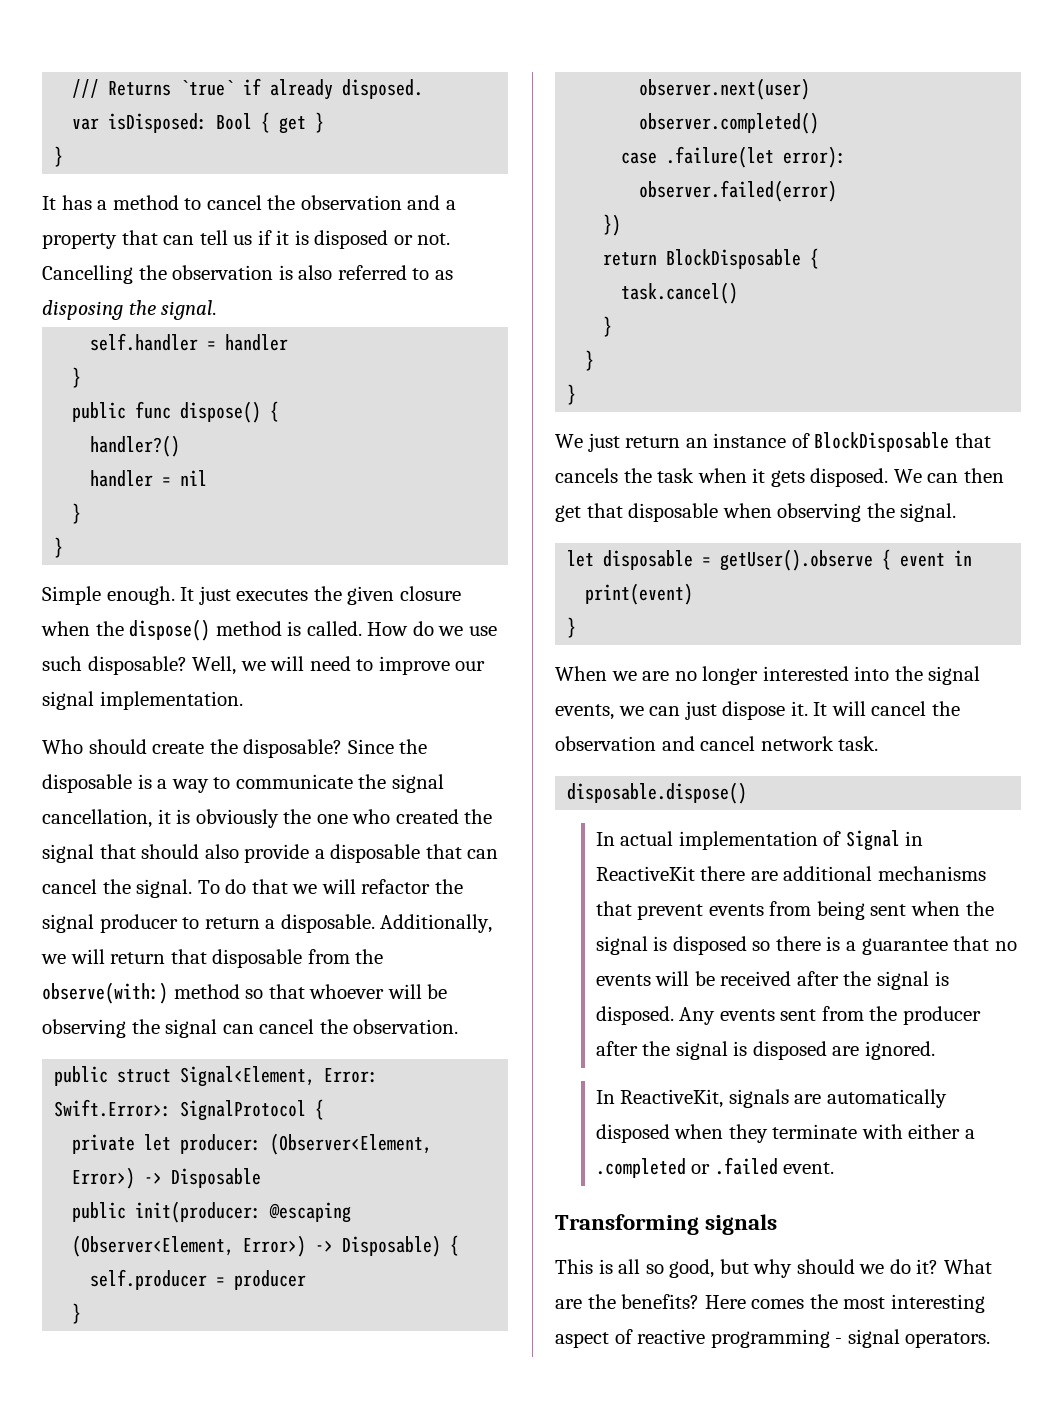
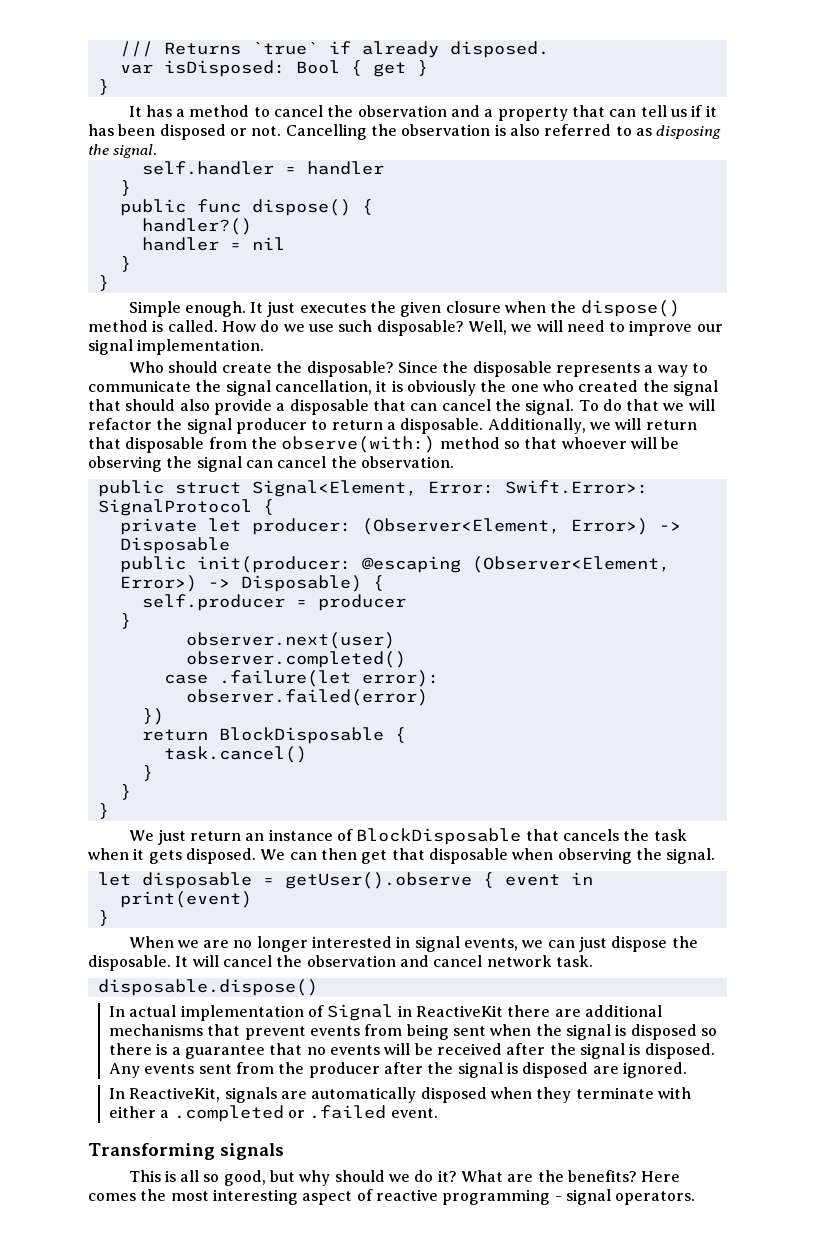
[294,230,309,245] is -> [88,124,156,136] has been
[137,774,152,789] is -> [556,363,641,377] represents
[854,666,923,681] into the -> [396,936,411,948] in
[790,701,808,716] it. -> [671,936,698,948] [88,955,171,971] the disposable.

